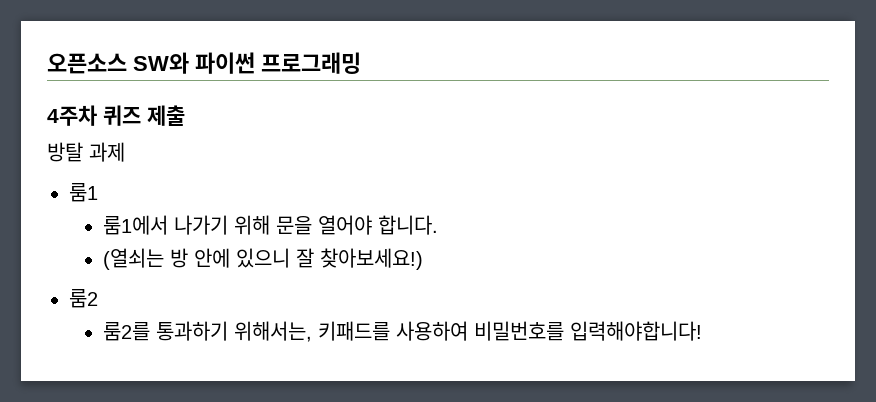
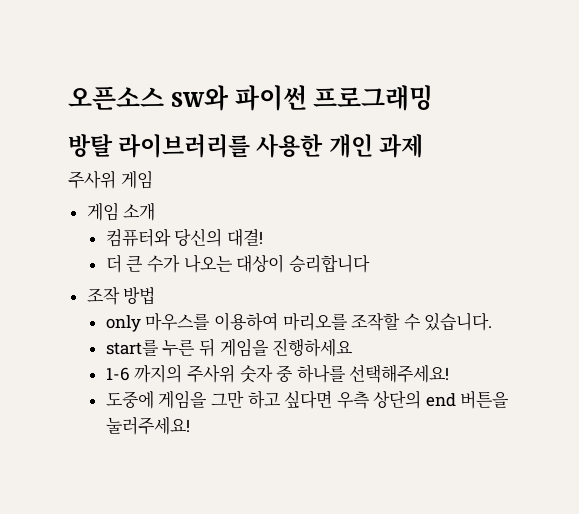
[47,105,185,126] [47,142,125,162] [69,183,98,202] [102,215,438,235] [102,248,423,270] [69,289,98,308] [102,321,702,342] 4주차 퀴즈 제출 // 방탈 과제 // 룸1 // 룸1에서 나가기 위해 문을 열어야 합니다. // (열쇠는 방 안에 있으니 잘 찾아보세요!) // 룸2 // 룸2를 통과하기 위해서는, 키패드를 사용하여 비밀번호를 입력해야합니다! -> [68,134,423,158] [68,170,153,189] [86,202,156,221] [105,228,263,247] [105,254,370,273] [86,286,156,305] [105,312,493,332] [105,338,354,357] [105,364,450,383] [105,390,510,409] [105,417,190,435] 방탈 라이브러리를 사용한 개인 과제 // 주사위 게임 // 게임 소개 // 컴퓨터와 당신의 대결! // 더 큰 수가 나오는 대상이 승리합니다 // 조작 방법 // only 마우스를 이용하여 마리오를 조작할 수 있습니다. // start를 누른 뒤 게임을 진행하세요 // 1-6 까지의 주사위 숫자 중 하나를 선택해주세요! // 도중에 게임을 그만 하고 싶다면 우측 상단의 end 버튼을 눌러주세요!

